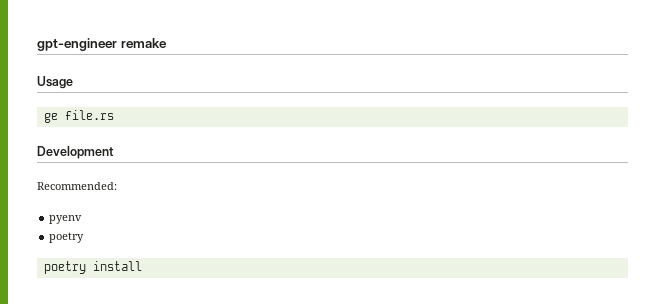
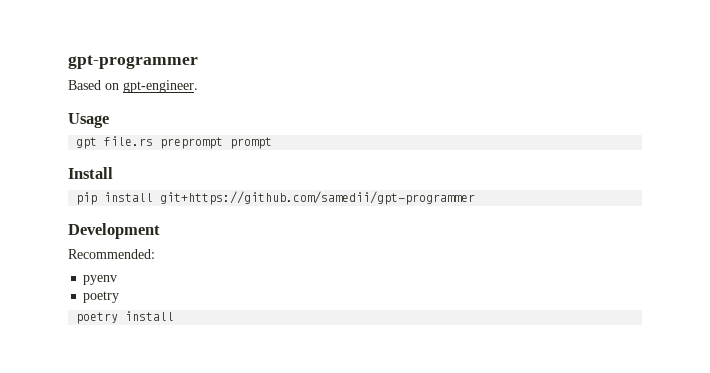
[37,38,167,51] gpt-engineer remake -> [68,55,198,69] [68,80,198,93] gpt-programmer // Based on gpt-engineer.
[43,113,58,123] ge -> [76,137,98,149] gpt
(114, 115) none -> [160,137,273,149] [68,167,113,179] [76,191,476,205] preprompt prompt // Install // pip install git+https://github.com/samedii/gpt-programmer

